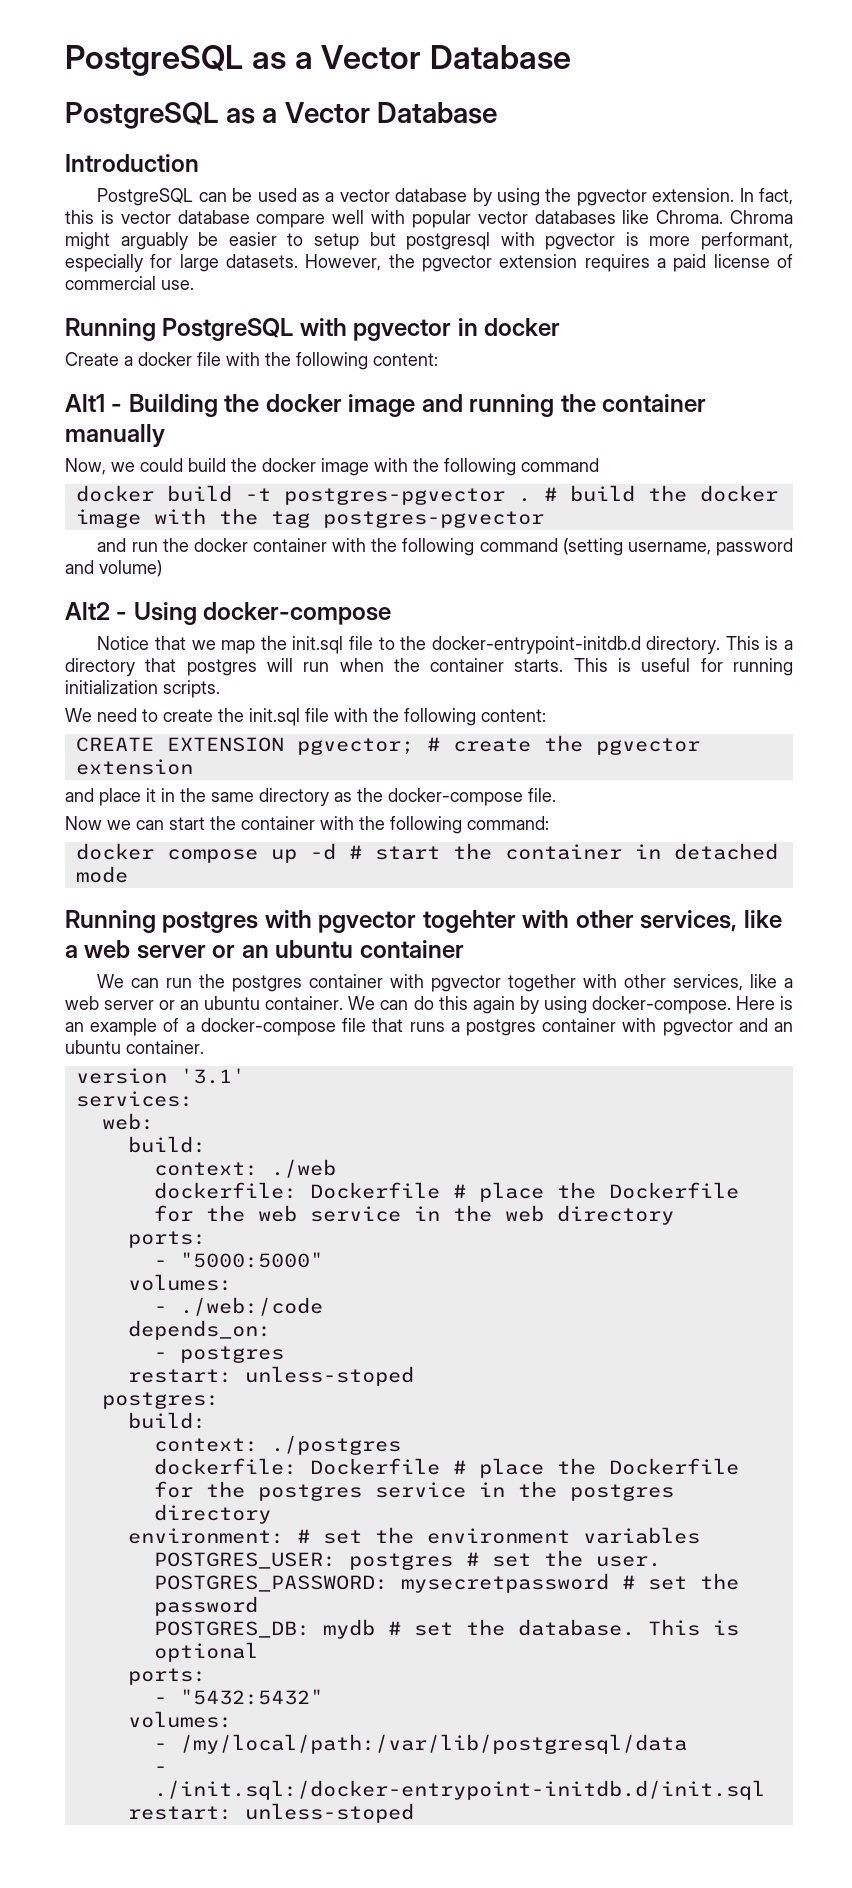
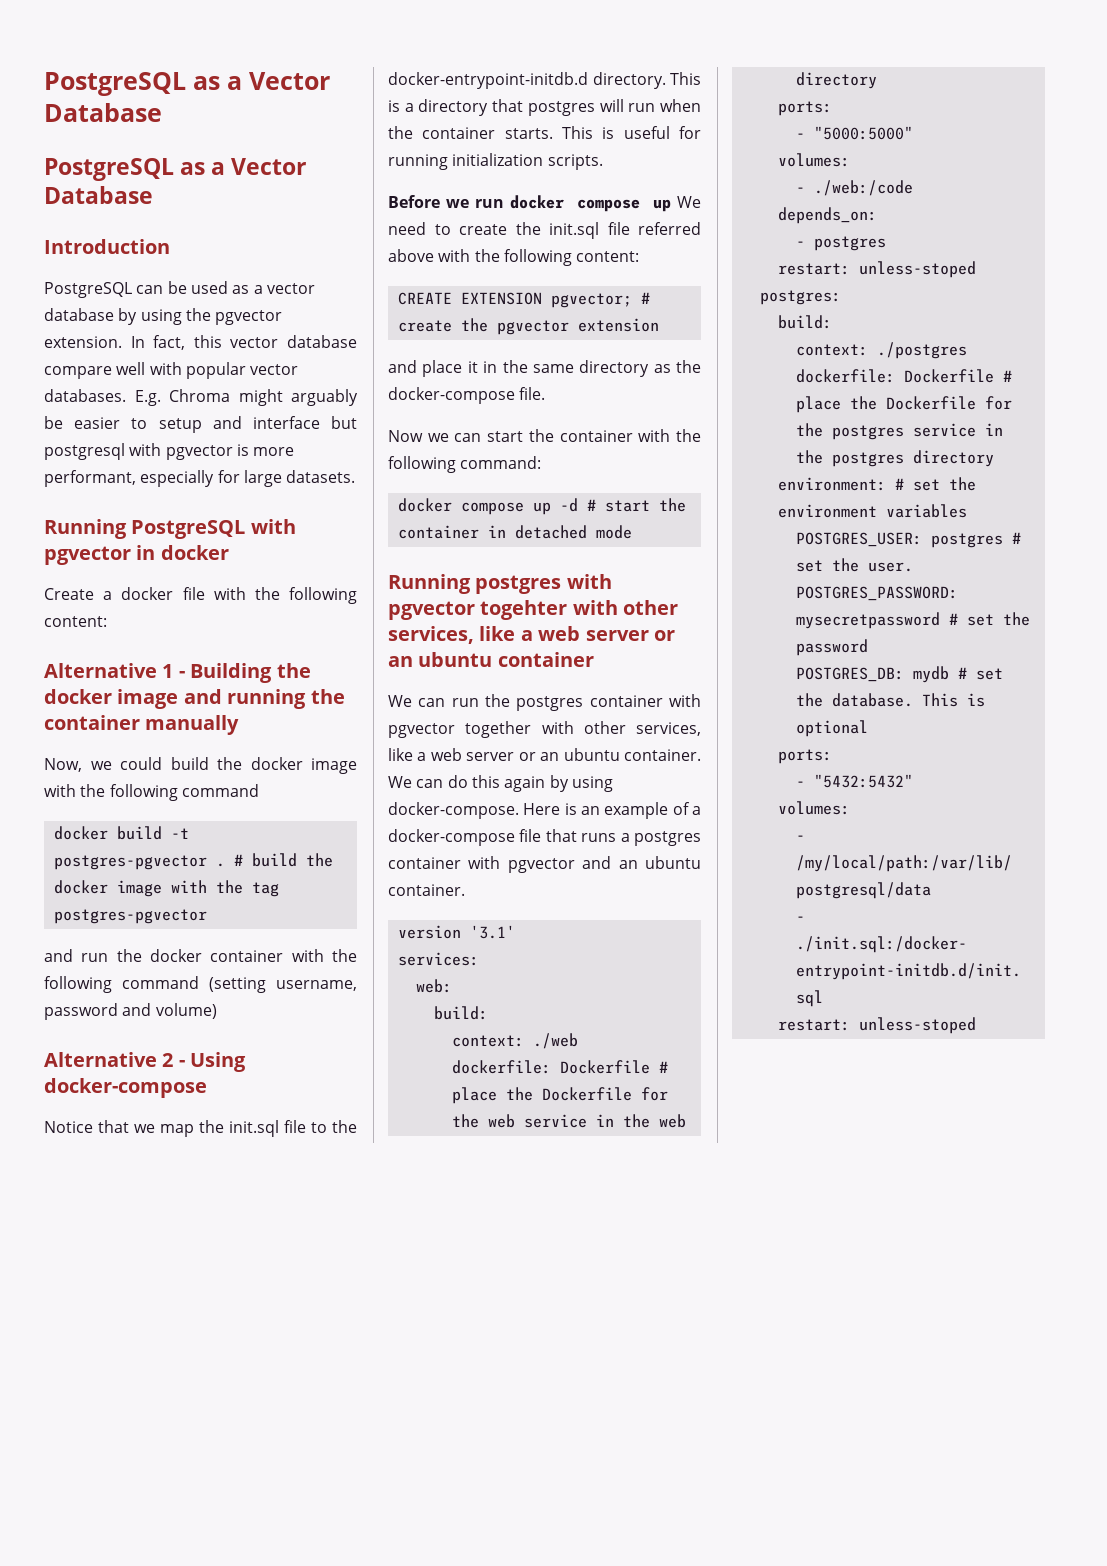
[100,210,114,224] is -> (222, 341) none
[534,210,724,224] databases like Chroma. -> [44,389,161,406] databases. E.g.
(359, 241) none -> [212,416,320,429] and interface
[305,254,794,272] [65,276,194,290] However, the pgvector extension requires a paid license of commercial use. -> (356, 476) none
[65,394,105,412] Alt1 -> [44,663,174,678] Alternative 1
[65,602,110,620] Alt2 -> [44,1052,174,1067] Alternative 2
(220, 689) none -> [388,195,671,212] Before we run docker compose up
(329, 715) none -> [638,222,701,235] [388,249,434,262] referred above

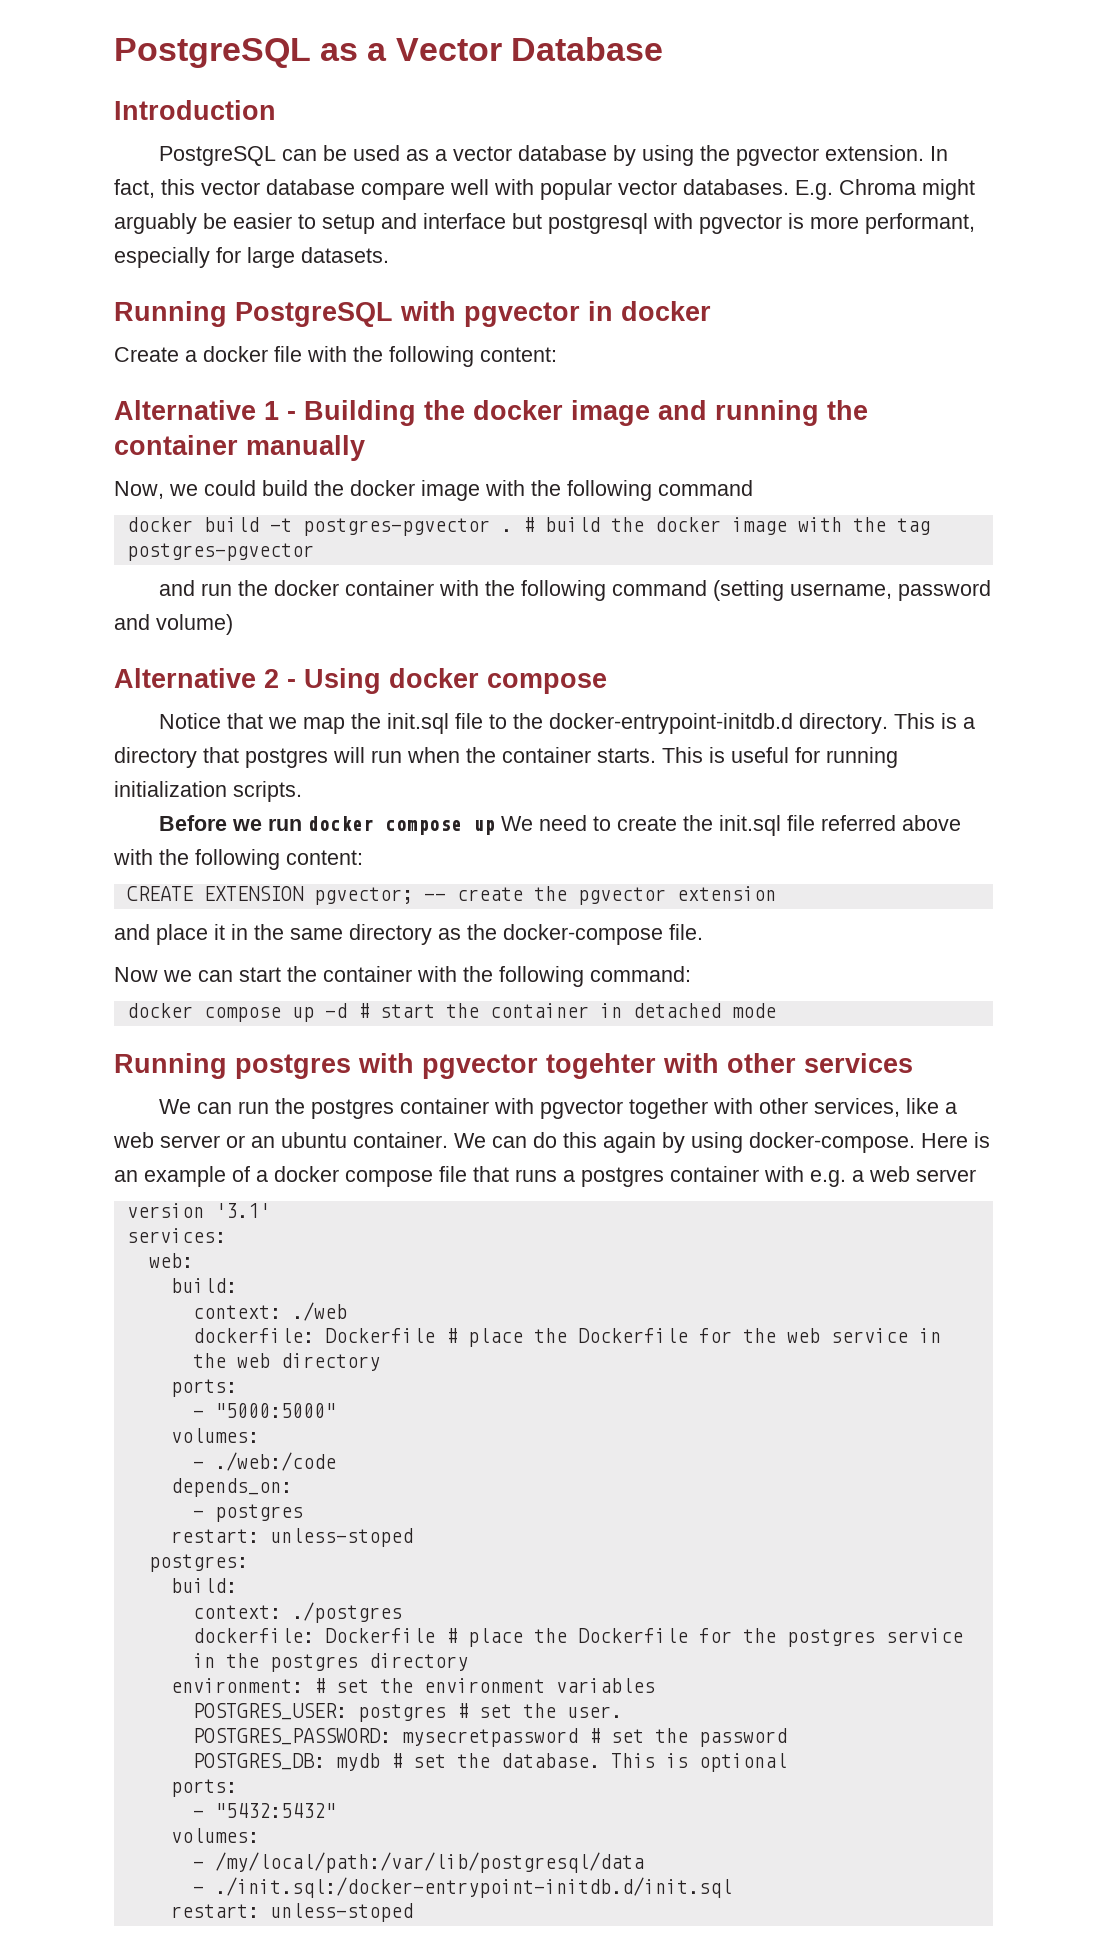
[44,72,330,96] [44,103,162,122] [44,158,307,181] [44,186,153,204] PostgreSQL as a Vector Database // PostgreSQL as a Vector Database -> [114,37,663,68] PostgreSQL as a Vector Database
[44,1078,207,1098] docker-compose -> [389,668,607,694] docker compose
[640,292,650,304] # -> [423,893,446,901] --
[388,626,675,644] [388,652,594,667] services, like a web server or an ubuntu container -> [804,1053,913,1073] services
[388,829,515,846] docker-compose -> [274,1166,433,1187] docker compose
[507,856,701,873] [388,884,465,896] pgvector and an ubuntu container. -> [810,1166,976,1187] e.g. a web server

